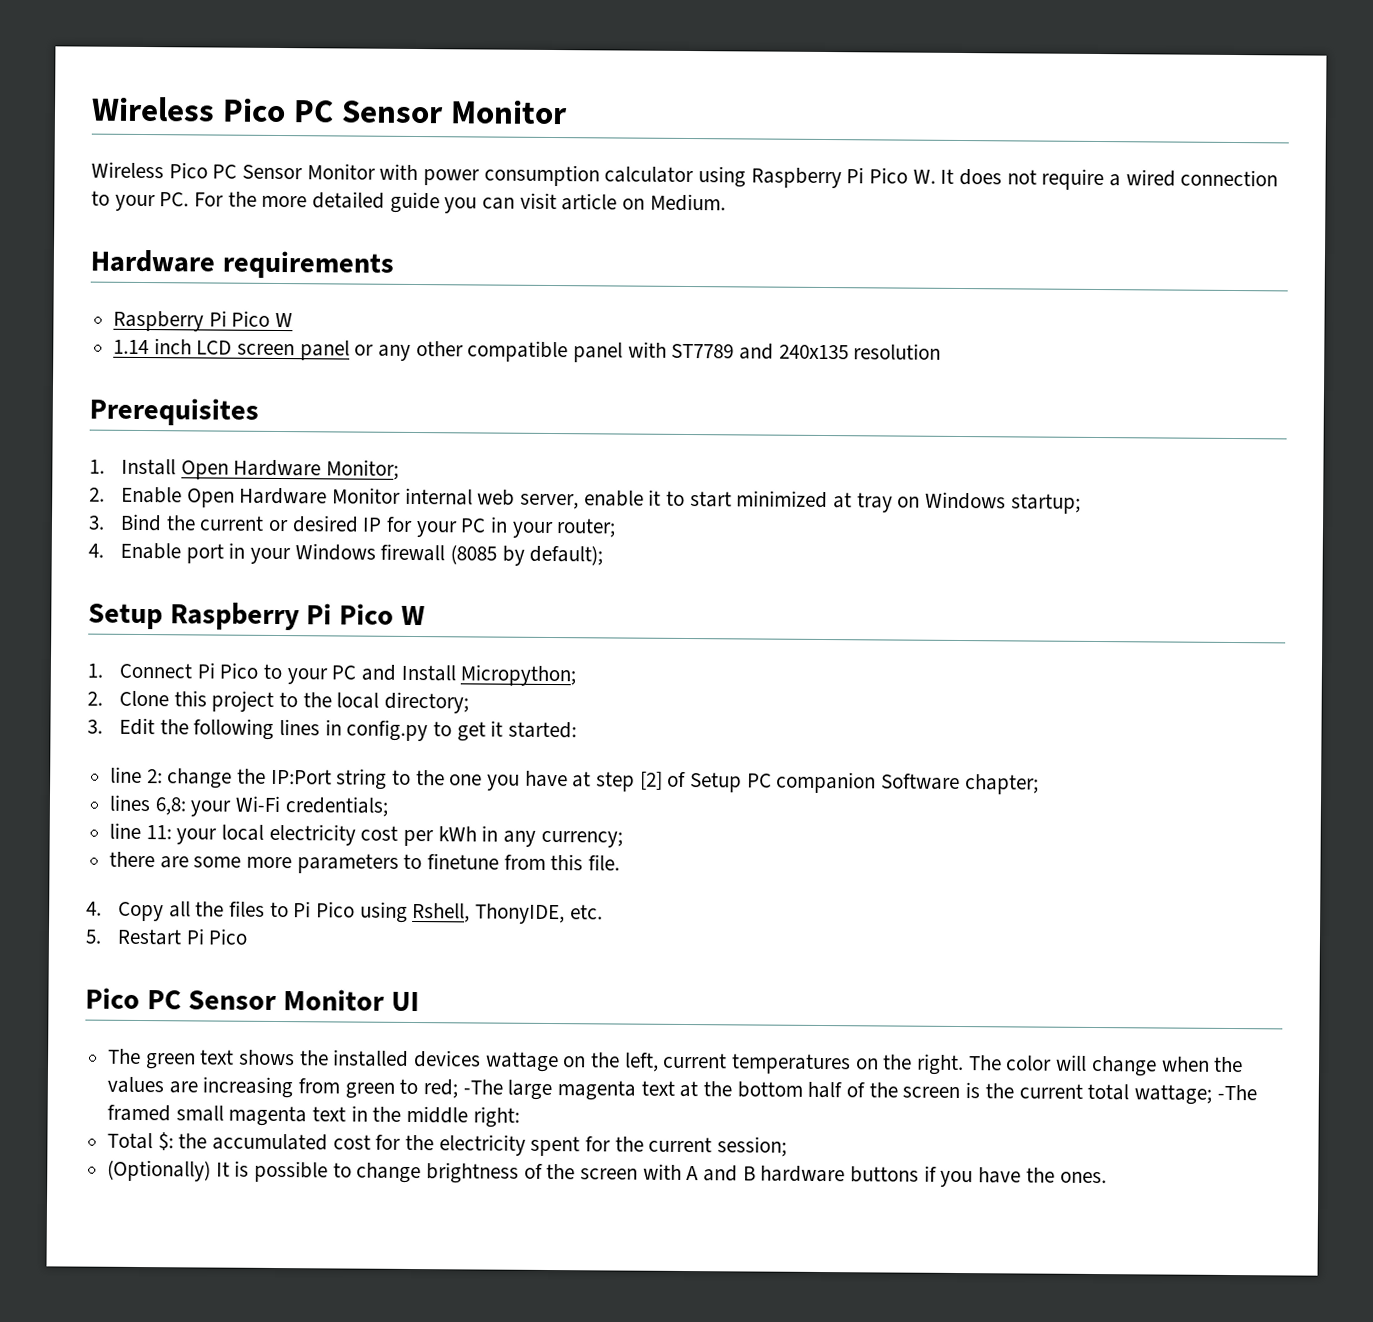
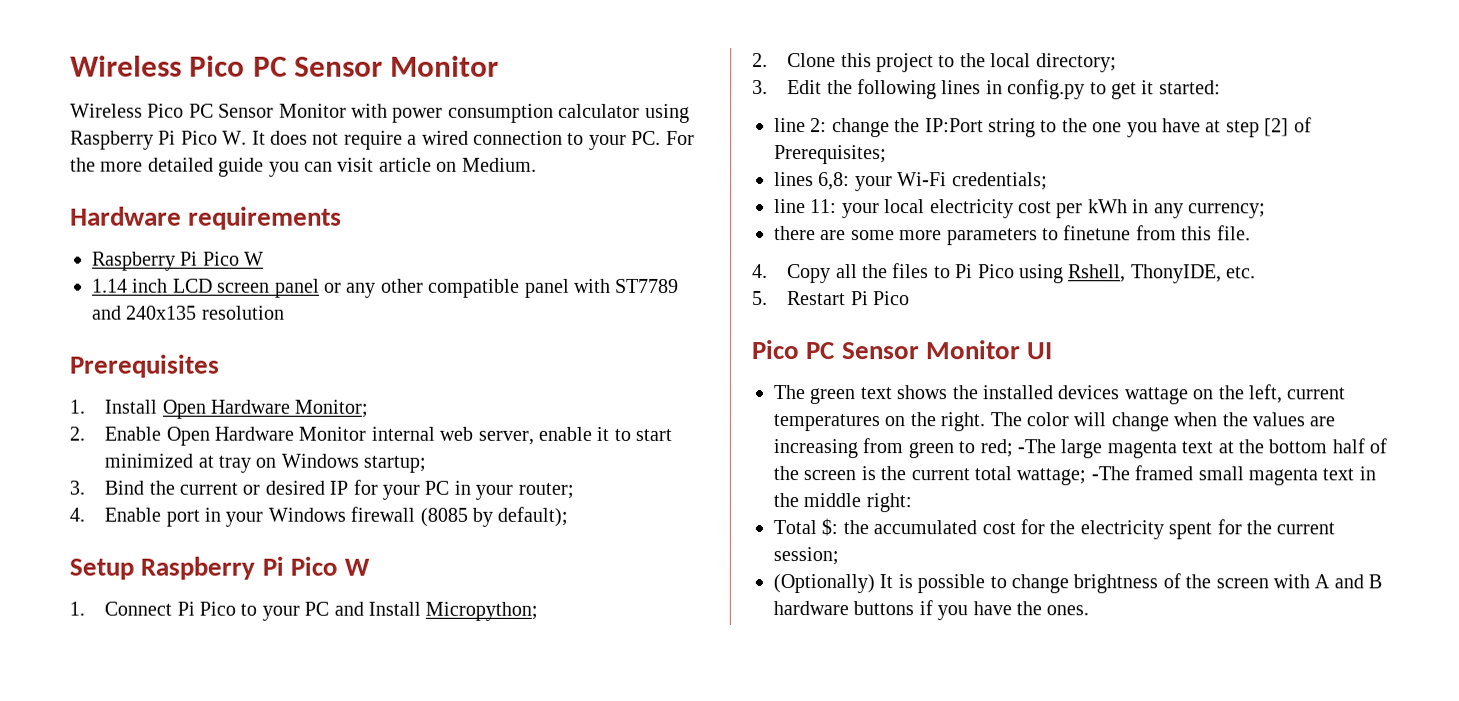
[690,771,1039,795] Setup PC companion Software chapter; -> [774,145,887,165] Prerequisites;

